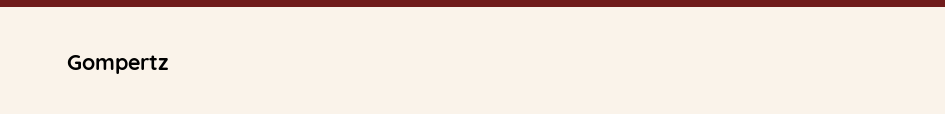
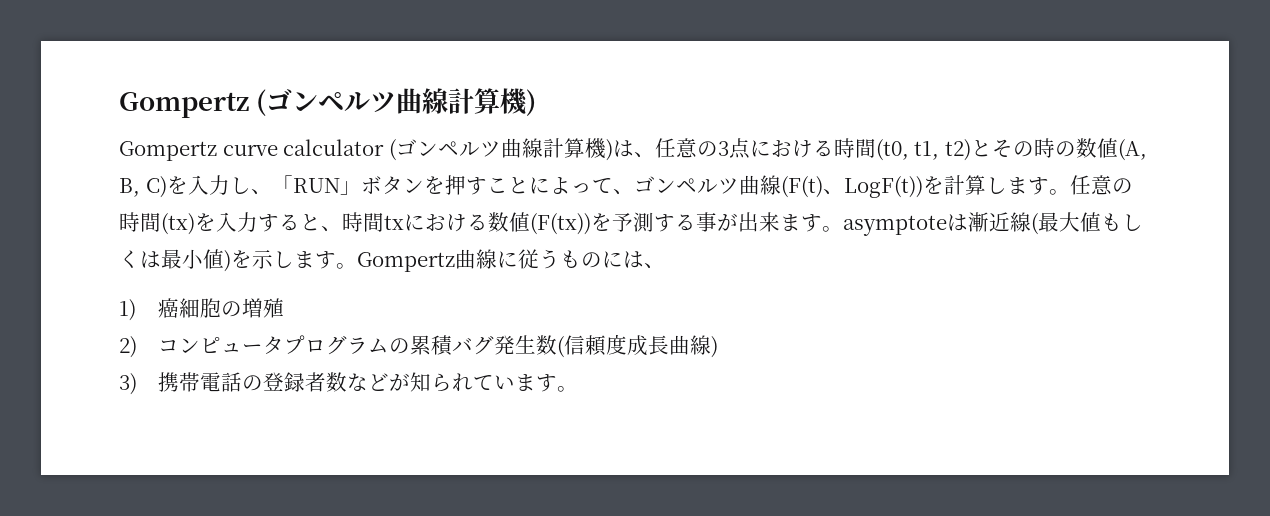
[67,55,168,74] Gompertz -> [119,88,537,118] [119,138,1147,161] [119,175,1133,198] [119,212,1143,236] [119,249,665,272] [119,298,284,321] [119,334,718,358] [119,372,578,395] Gompertz (ゴンペルツ曲線計算機) // Gompertz curve calculator (ゴンペルツ曲線計算機)は、任意の3点における時間(t0, t1, t2)とその時の数値(A, B, C)を入力し、「RUN」ボタンを押すことによって、ゴンペルツ曲線(F(t)、LogF(t))を計算します。任意の時間(tx)を入力すると、時間txにおける数値(F(tx))を予測する事が出来ます。asymptoteは漸近線(最大値もしくは最小値)を示します。Gompertz曲線に従うものには、 // 1)癌細胞の増殖 // 2)コンピュータプログラムの累積バグ発生数(信頼度成長曲線) // 3)携帯電話の登録者数などが知られています。

